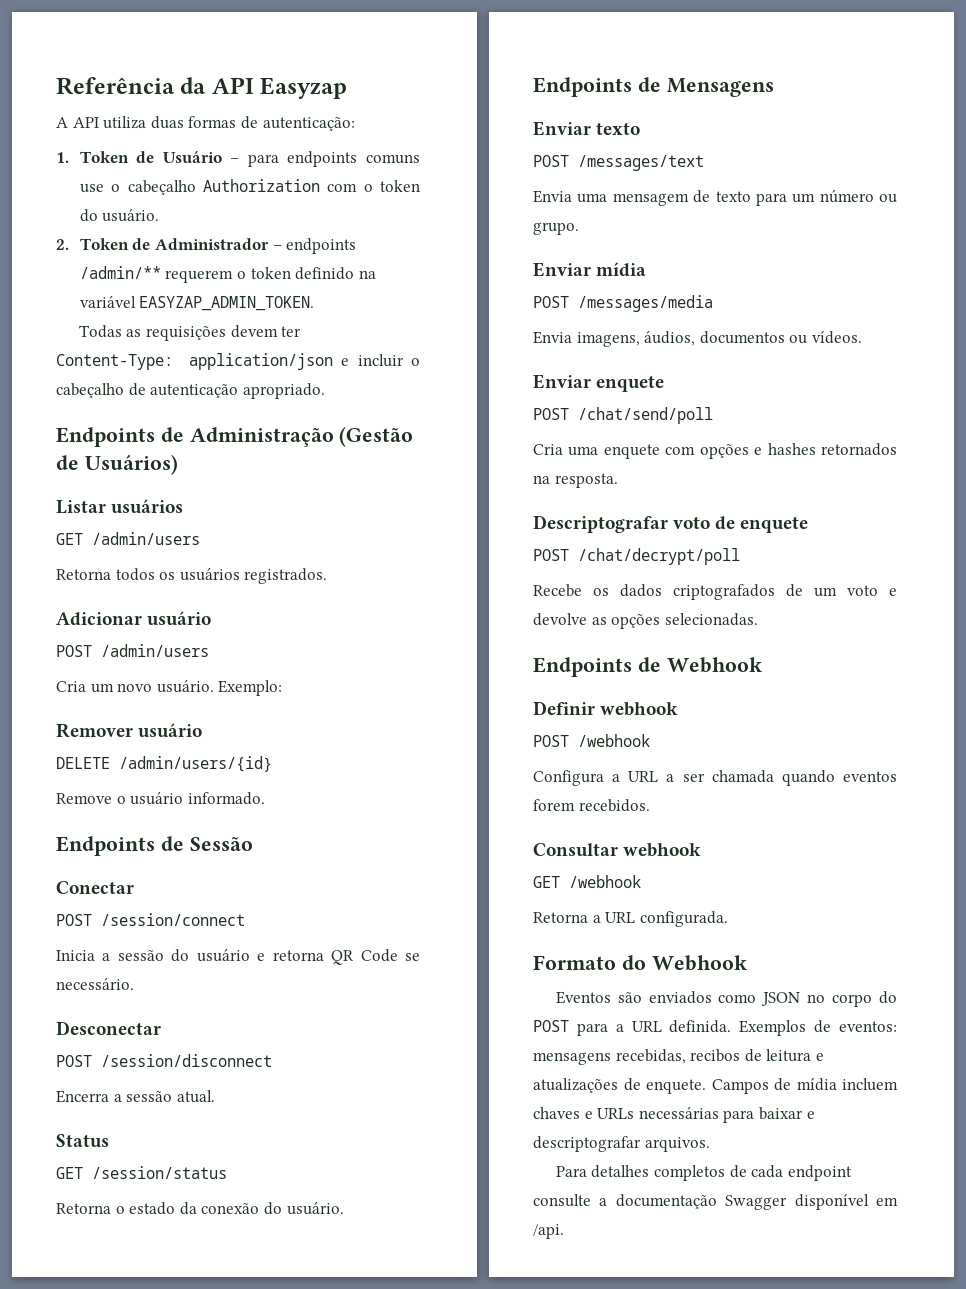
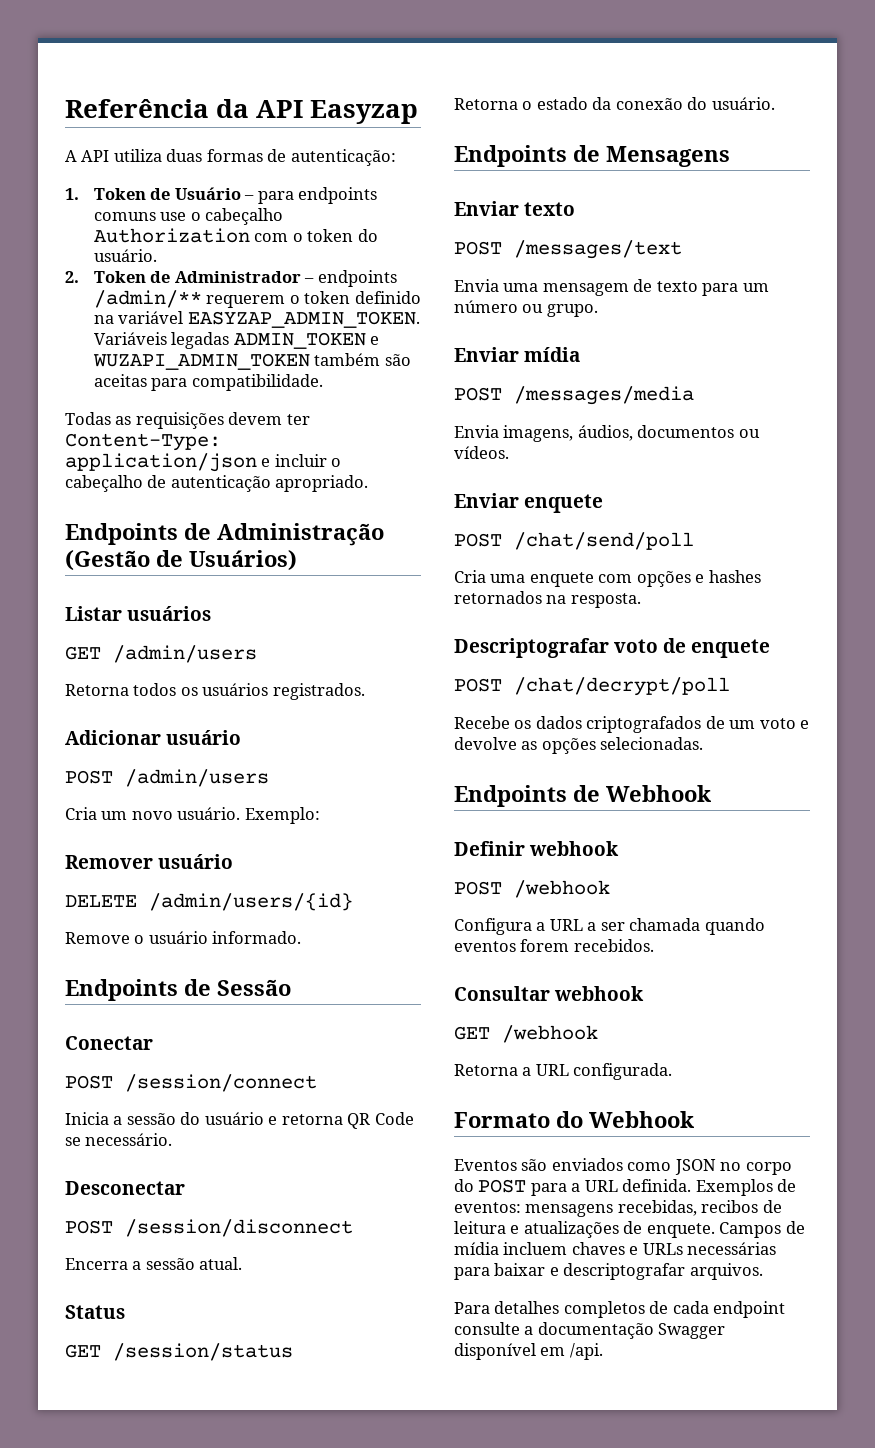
(315, 303) none -> [93,332,380,349] [92,353,411,370] [93,374,323,391] Variáveis legadas ADMIN_TOKEN e WUZAPI_ADMIN_TOKEN também são aceitas para compatibilidade.

